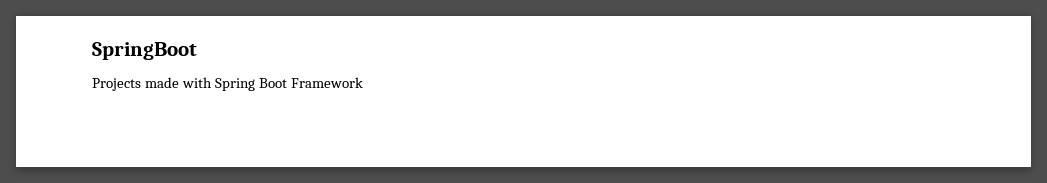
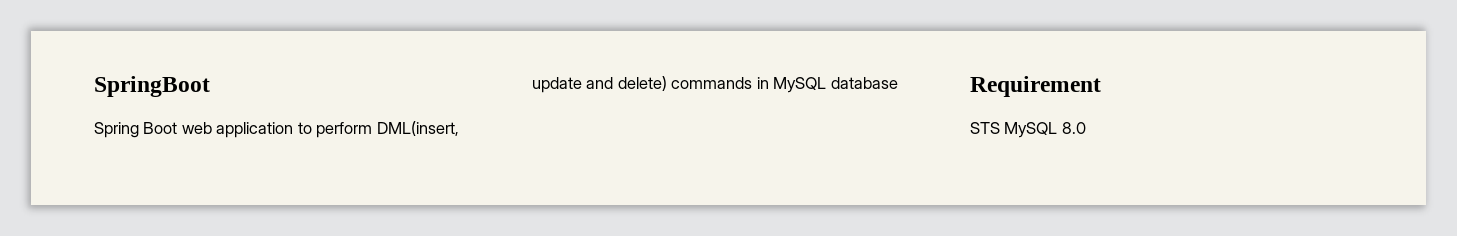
[92,77,363,91] Projects made with Spring Boot Framework -> [94,121,459,138] [532,76,898,93] [970,76,1101,97] [970,122,1086,138] Spring Boot web application to perform DML(insert, update and delete) commands in MySQL database // Requirement // STS MySQL 8.0

